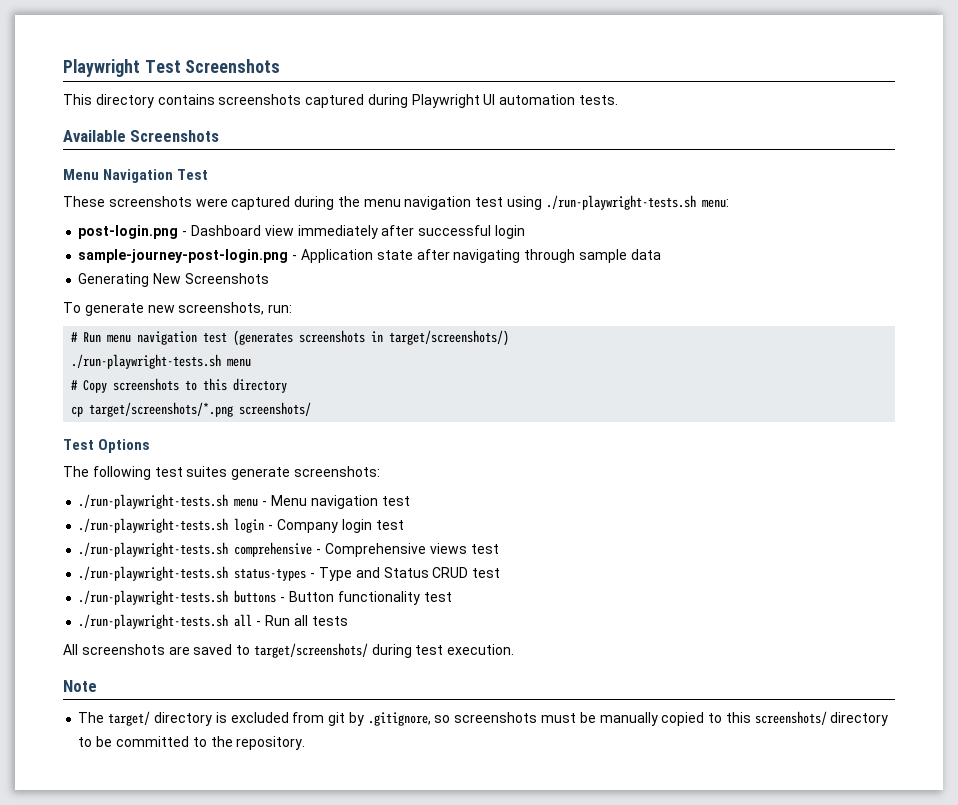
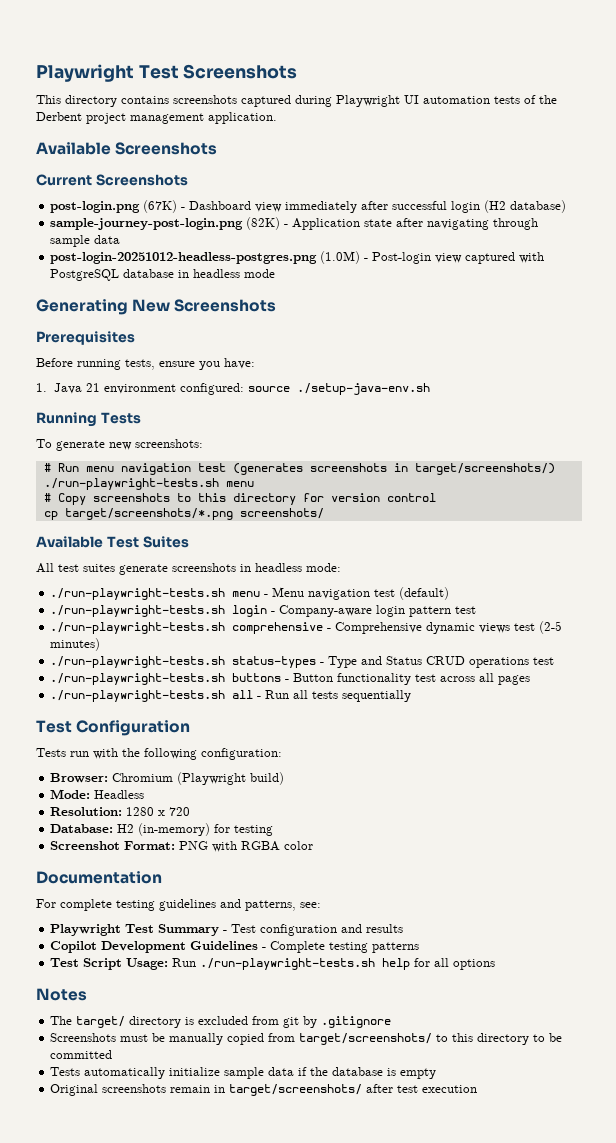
[579,95,619,105] [63,130,220,142] [63,169,209,183] [63,195,729,210] tests. // Available Screenshots // Menu Navigation Test // These screenshots were captured during the menu navigation test using ./run-playwright-tests.sh menu: -> [494,95,557,104] [36,112,277,124] [36,142,218,155] [36,174,188,186] tests of the Derbent project management application. // Available Screenshots // Current Screenshots
(179, 232) none -> [143,200,178,213] (67K)
(525, 232) none -> [484,200,567,213] (H2 database)
(289, 256) none -> [246,217,281,230] (82K)
[78,273,269,287] Generating New Screenshots -> [50,251,545,264] [50,269,276,281] [36,299,277,315] [36,331,135,345] [36,358,255,370] [36,383,430,395] [36,412,141,427] post-login-20251012-headless-postgres.png (1.0M) - Post-login view captured with PostgreSQL database in headless mode // Generating New Screenshots // Prerequisites // Before running tests, ensure you have: // 1. Java 21 environment configured: source ./setup-java-env.sh // Running Tests
[178,302,293,315] screenshots, run: -> [135,439,203,448] screenshots:
(288, 385) none -> [302,493,436,502] for version control
[63,439,151,453] [63,466,380,480] Test Options // The following test suites generate screenshots: -> [36,536,189,548] [36,563,341,575] Available Test Suites // All test suites generate screenshots in headless mode:
(410, 501) none -> [399,587,450,600] (default)
[276,519,372,533] Company login -> [279,605,452,617] Company-aware login pattern
(426, 550) none -> [426,622,476,634] dynamic
(499, 549) none -> [539,621,563,634] [50,638,101,651] (2-5 minutes)
(469, 572) none -> [469,657,530,668] operations
(452, 597) none -> [440,673,531,685] across all pages
[63,643,515,658] [63,680,97,692] // All screenshots are saved to target/screenshots/ during test execution. // Note -> [342,690,412,702] [36,720,191,736] [36,748,282,760] [50,772,285,785] [50,789,145,799] [50,807,191,816] [50,823,274,836] [50,841,314,852] [36,871,162,884] [36,899,321,911] [50,924,404,936] [50,941,420,953] [50,958,496,970] [36,988,87,1001] sequentially // Test Configuration // Tests run with the following configuration: // Browser: Chromium (Playwright build) // Mode: Headless // Resolution: 1280 x 720 // Database: H2 (in-memory) for testing // Screenshot Format: PNG with RGBA color // Documentation // For complete testing guidelines and patterns, see: // Playwright Test Summary - Test configuration and results // Copilot Development Guidelines - Complete testing patterns // Test Script Usage: Run ./run-playwright-tests.sh help for all options // Notes
[367,712,538,726] .gitignore, so screenshots -> [321,1016,392,1028] [50,1033,117,1042] .gitignore // Screenshots
[708,711,827,725] to this screenshots/ -> [268,1033,474,1045] from target/screenshots/ to this
[192,736,306,750] to the repository. -> [50,1067,437,1079] [50,1084,478,1096] // Tests automatically initialize sample data if the database is empty // Original screenshots remain in target/screenshots/ after test execution

